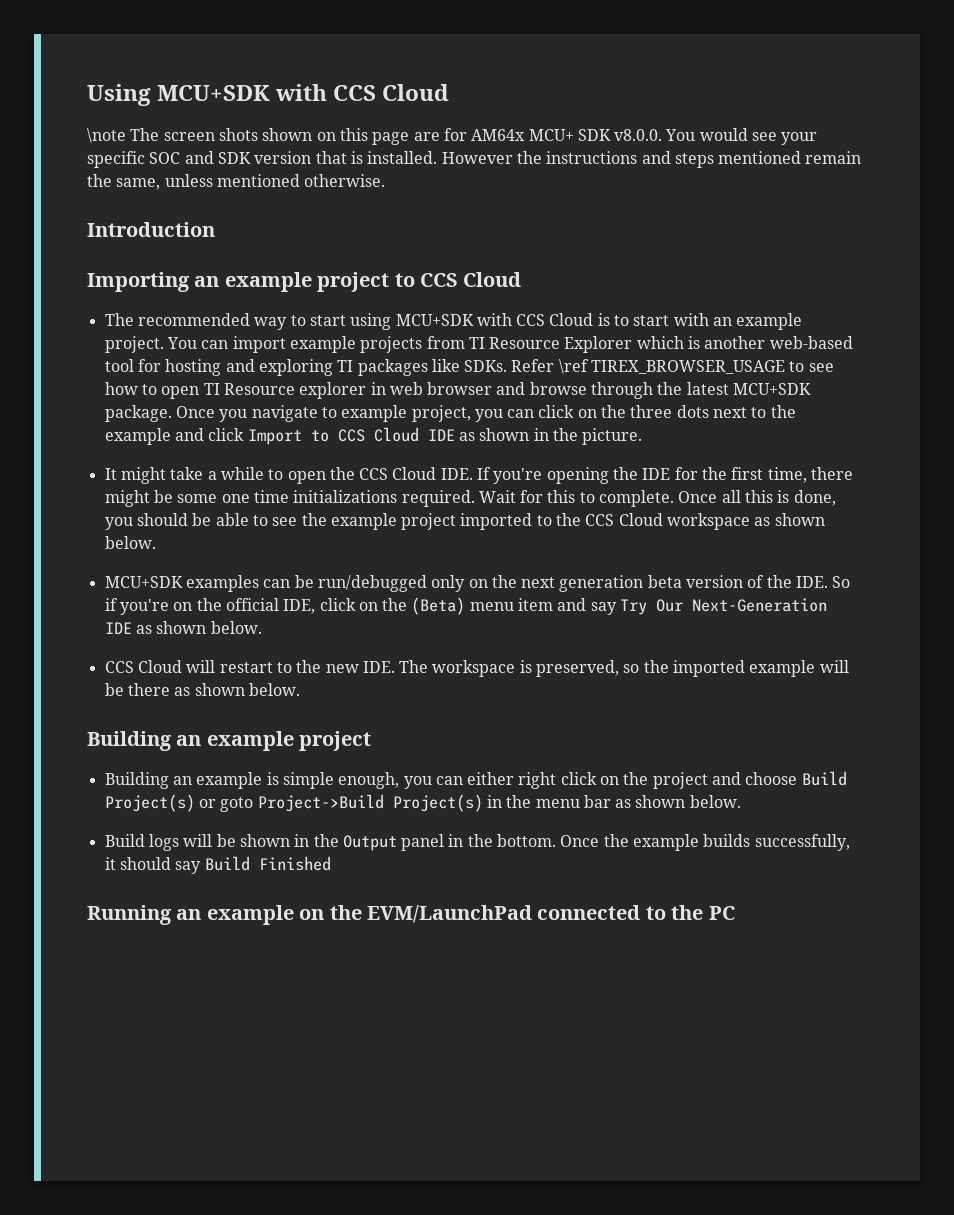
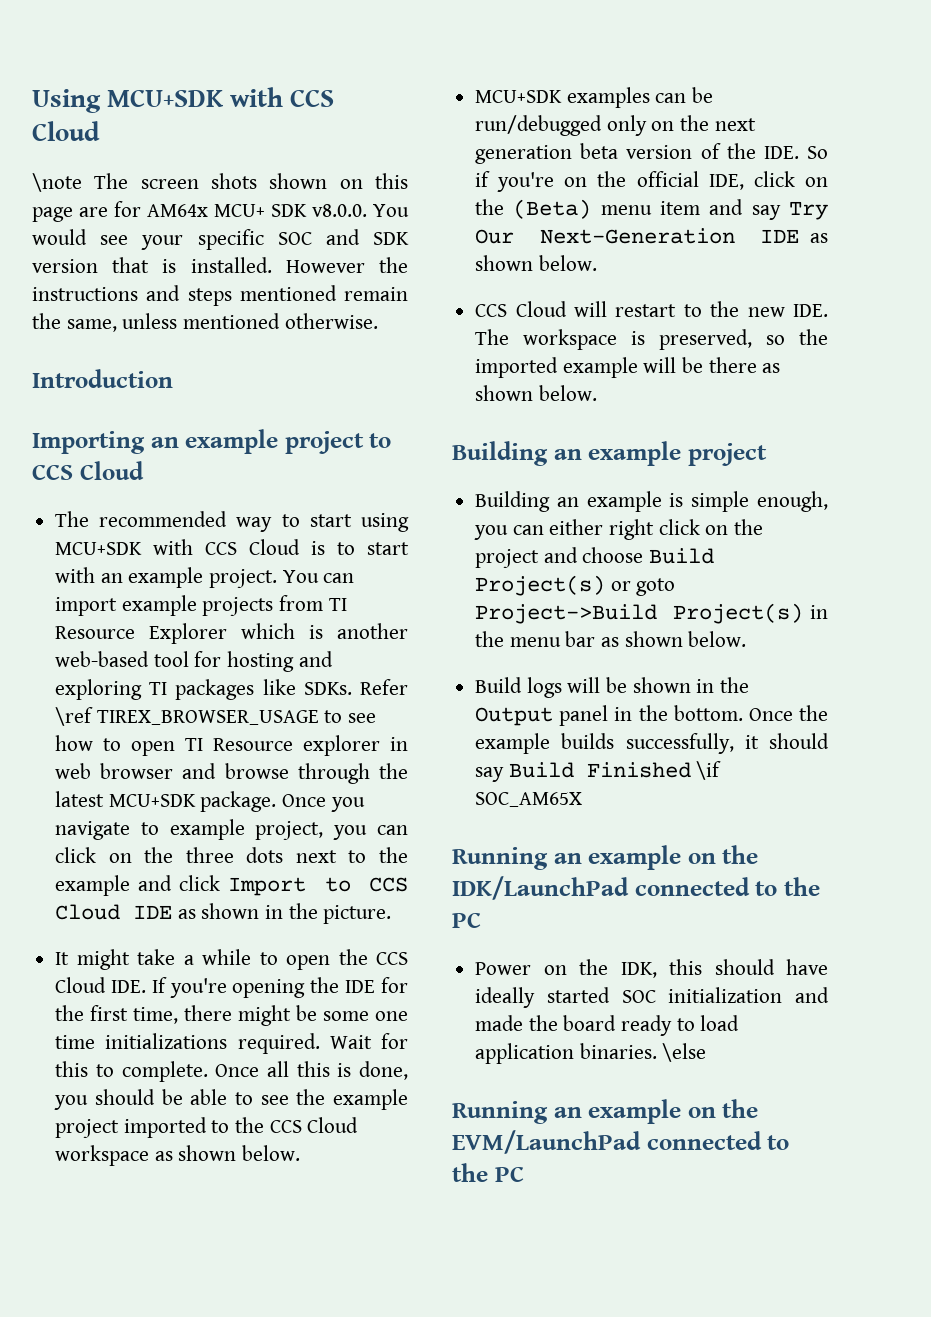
(331, 863) none -> [696,761,722,780] [475,792,583,807] [452,845,759,870] [452,876,820,900] [452,912,481,928] [475,959,828,978] [475,987,829,1008] [475,1015,740,1036] [475,1043,707,1064] \if SOC_AM65X // Running an example on the IDK/LaunchPad connected to the PC // Power on the IDK, this should have ideally started SOC initialization and made the board ready to load application binaries. \else

